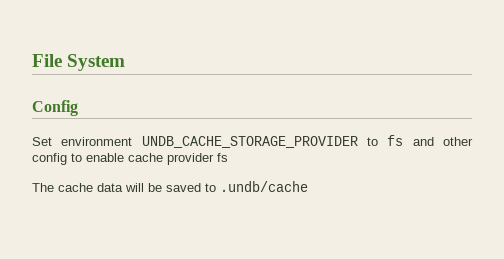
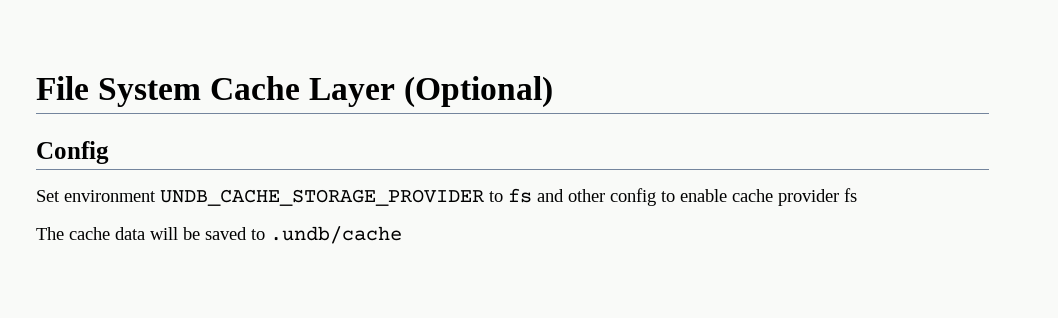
(126, 62) none -> [210,76,554,108] Cache Layer (Optional)

